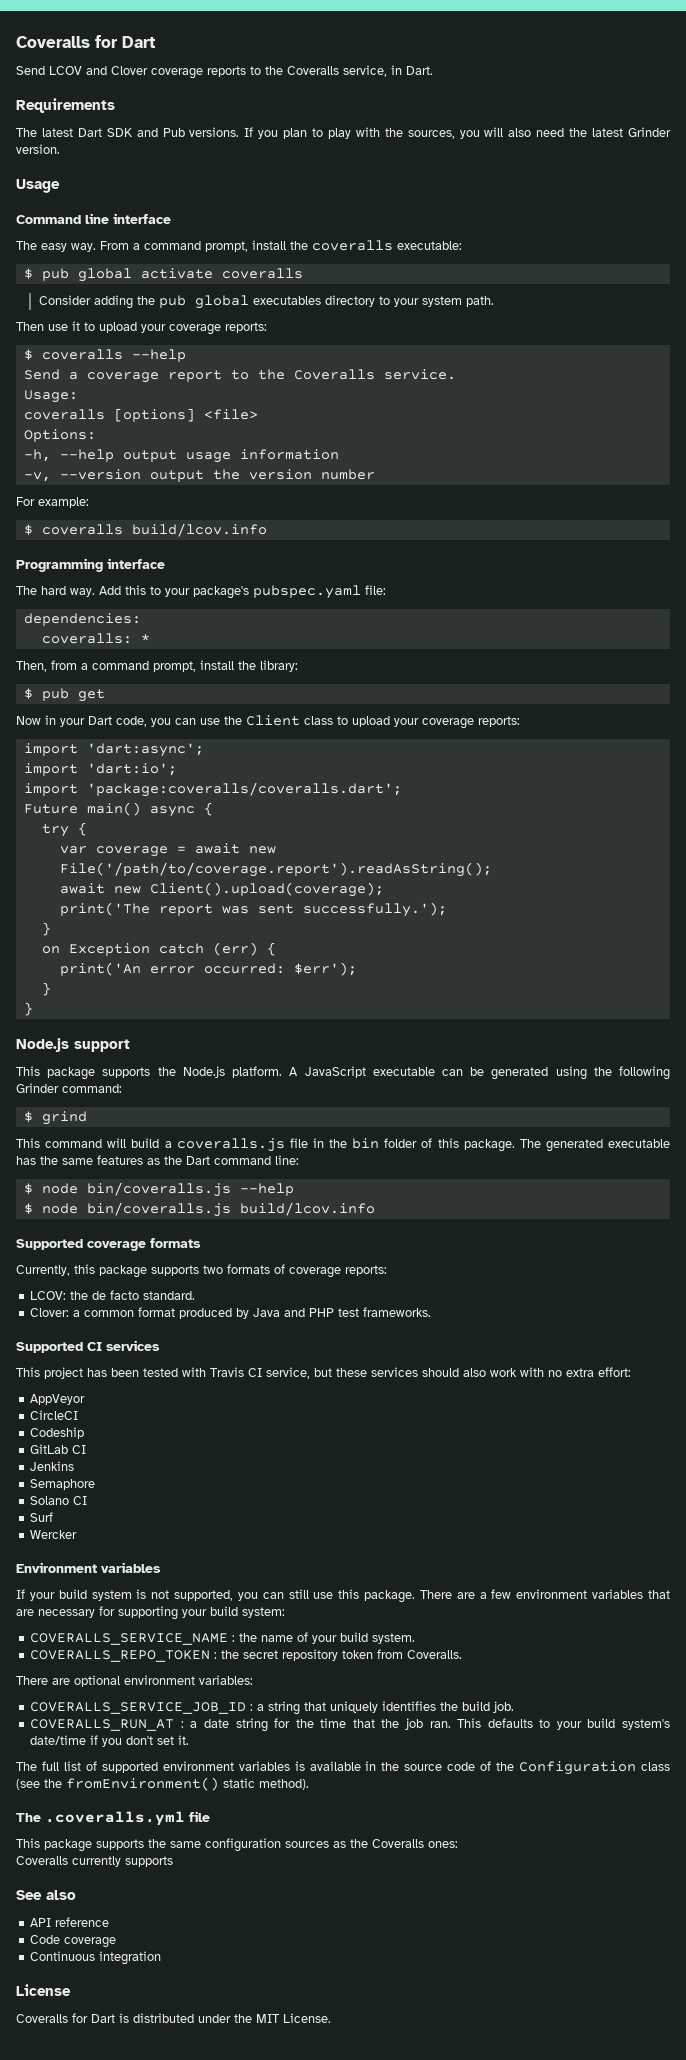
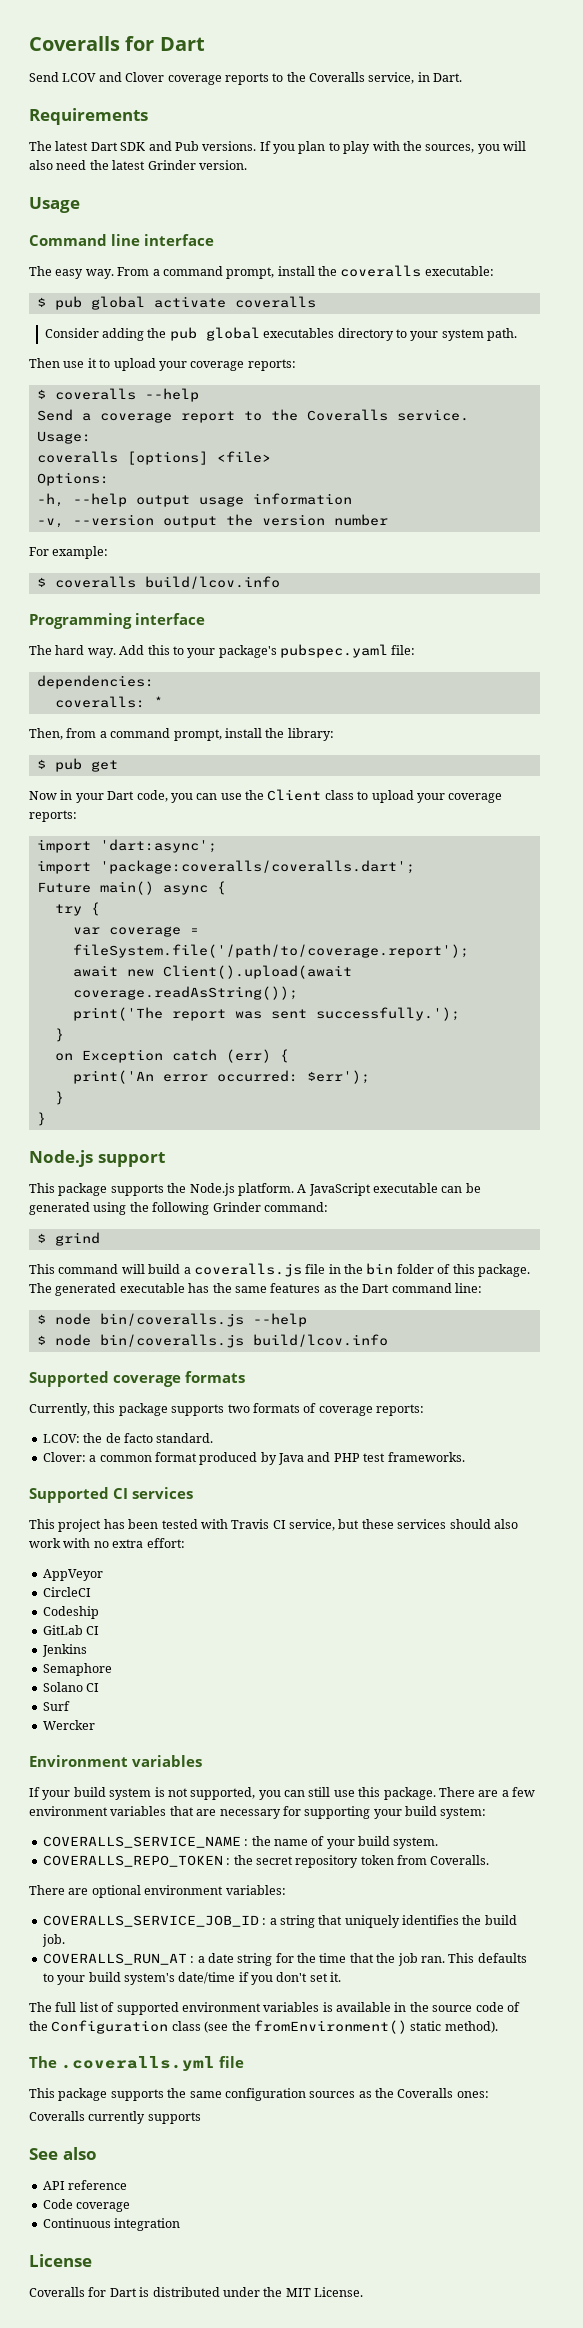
[23,763,177,776] // import 'dart:io'; -> (217, 846) none
[194,843,276,854] [59,862,492,877] [59,882,384,897] await new File('/path/to/coverage.report').readAsString(); // await new Client().upload(coverage); -> [72,944,469,958] [72,965,352,979] [72,986,298,1000] fileSystem.file('/path/to/coverage.report'); // await new Client().upload(await coverage.readAsString());

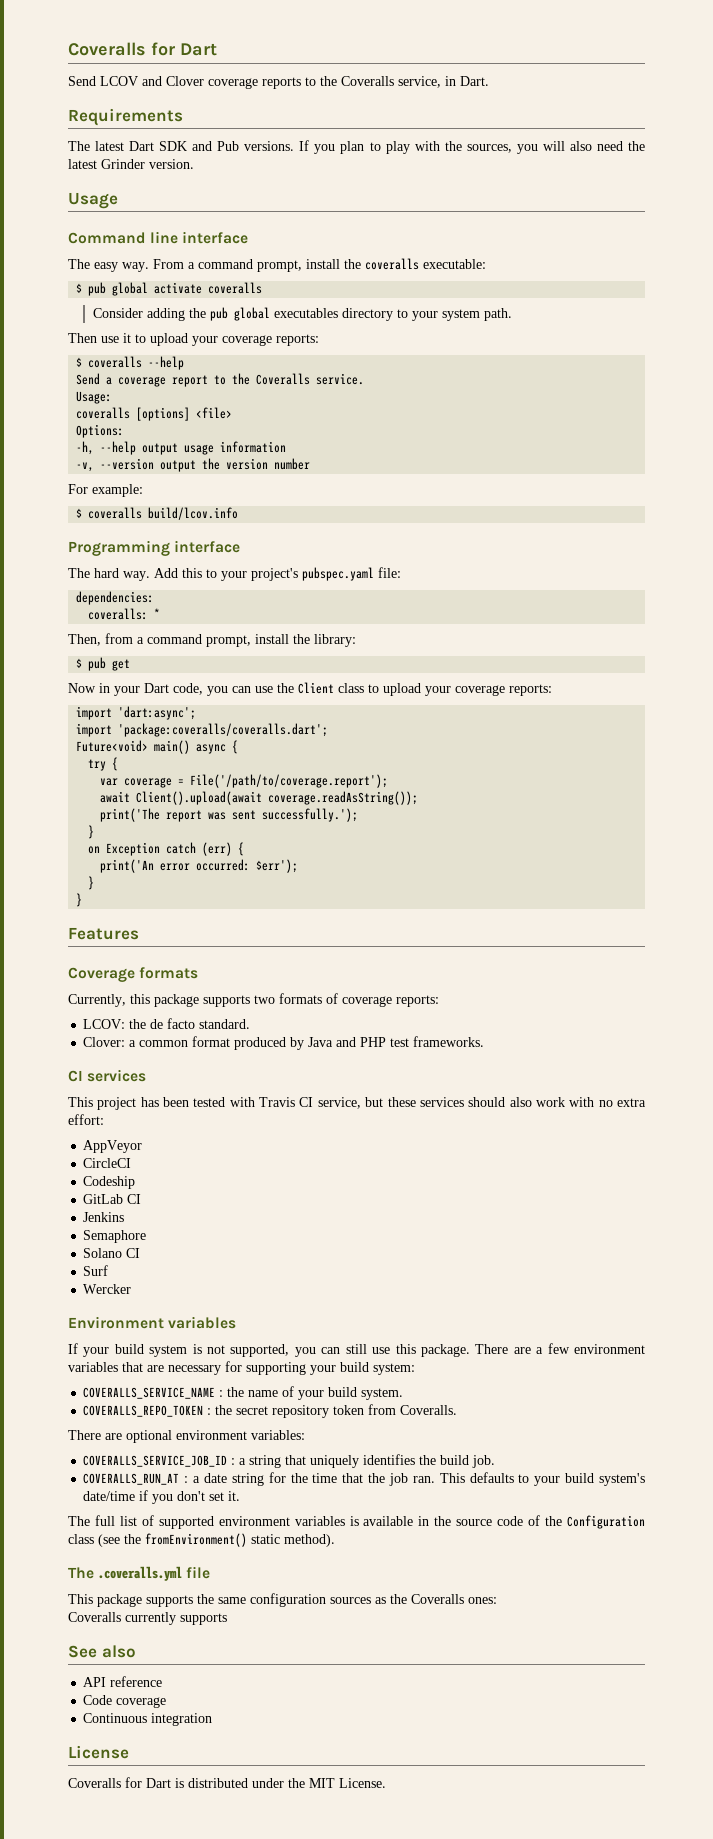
[218,645,277,658] package's -> [251,568,298,581] project's
[36,882,91,893] Future -> [76,740,149,752] Future<void>
[72,944,469,958] fileSystem.file('/path/to/coverage.report'); -> [190,774,389,788] File('/path/to/coverage.report');
[126,969,154,977] new -> (131, 797) none
[29,1150,165,1167] [29,1183,481,1196] [29,1202,328,1215] [36,1232,100,1246] [29,1263,530,1277] [29,1283,483,1296] [36,1313,307,1327] [36,1334,388,1348] [29,1371,181,1387] Node.js support // This package supports the Node.js platform. A JavaScript executable can be generated using the following Grinder command: // $ grind // This command will build a coveralls.js file in the bin folder of this package. The generated executable has the same features as the Dart command line: // $ node bin/coveralls.js --help // $ node bin/coveralls.js build/lcov.info // Supported coverage -> [68,927,139,940] [68,967,135,982] Features // Coverage
[29,1487,109,1503] Supported -> (485, 1041) none

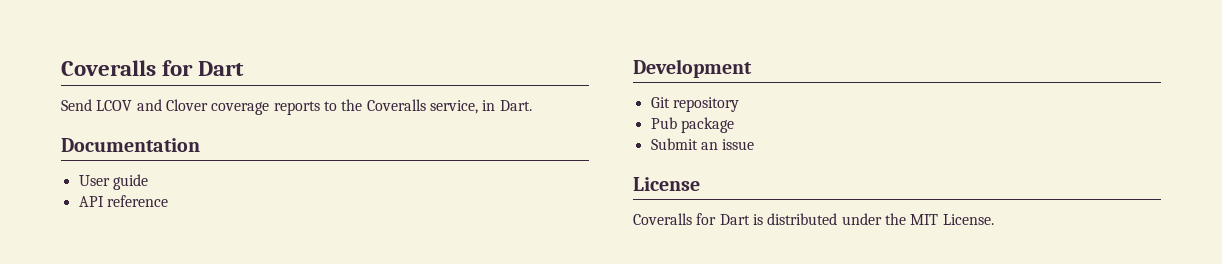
[68,108,183,126] [68,140,645,154] [68,159,194,169] [68,192,118,209] [68,231,249,244] [68,258,486,272] [76,282,263,296] [92,307,512,321] [68,333,319,346] [76,356,185,370] [76,373,365,387] [76,391,113,404] [76,407,233,421] [76,424,125,438] [76,441,287,455] [76,458,311,472] [68,484,143,497] [76,507,239,520] [68,540,241,556] [68,567,401,581] [76,591,155,605] [88,608,161,620] [68,633,356,647] [76,657,131,671] [68,682,552,696] [76,706,197,720] [76,723,329,737] [76,740,239,754] [88,757,119,771] [100,774,389,788] [100,791,419,805] [100,808,359,822] [88,825,95,839] [88,842,245,856] [100,859,299,873] [88,876,95,890] [76,893,83,907] [68,927,139,940] [68,967,199,982] [68,993,439,1007] [83,1018,251,1029] [83,1036,485,1050] [68,1069,147,1082] [68,1097,647,1110] [68,1114,104,1125] [83,1140,143,1153] [83,1158,132,1168] [83,1176,136,1189] [83,1194,142,1204] [83,1212,125,1222] [83,1230,147,1243] [83,1248,141,1258] [83,1265,109,1276] [83,1284,132,1294] [68,1316,237,1329] [68,1343,646,1357] [68,1361,415,1375] [83,1386,404,1400] [83,1404,458,1418] [68,1430,305,1443] [83,1454,496,1468] [83,1472,646,1486] [83,1490,241,1504] [68,1515,645,1529] [68,1533,335,1547] [68,1566,211,1581] [68,1593,497,1607] [68,1612,227,1625] [68,1645,136,1658] [83,1676,163,1687] [83,1695,167,1708] [83,1713,213,1726] Requirements // The latest Dart SDK and Pub versions. If you plan to play with the sources, you will also need the latest Grinder version. // Usage // Command line interface // The easy way. From a command prompt, install the coveralls executable: // $ pub global activate coveralls // Consider adding the pub global executables directory to your system path. // Then use it to upload your coverage reports: // $ coveralls --help // Send a coverage report to the Coveralls service. // Usage: // coveralls [options] <file> // Options: // -h, --help output usage information // -v, --version output the version number // For example: // $ coveralls build/lcov.info // Programming interface // The hard way. Add this to your project's pubspec.yaml file: // dependencies: // coveralls: * // Then, from a command prompt, install the library: // $ pub get // Now in your Dart code, you can use the Client class to upload your coverage reports: // import 'dart:async'; // import 'package:coveralls/coveralls.dart'; // Future<void> main() async { // try { // var coverage = File('/path/to/coverage.report'); // await Client().upload(await coverage.readAsString()); // print('The report was sent successfully.'); // } // on Exception catch (err) { // print('An error occurred: $err'); // } // } // Features // Coverage formats // Currently, this package supports two formats of coverage reports: // LCOV: the de facto standard. // Clover: a common format produced by Java and PHP test frameworks. // CI services // This project has been tested with Travis CI service, but these services should also work with no extra effort: // AppVeyor // CircleCI // Codeship // GitLab CI // Jenkins // Semaphore // Solano CI // Surf // Wercker // Environment variables // If your build system is not supported, you can still use this package. There are a few environment variables that are necessary for supporting your build system: // COVERALLS_SERVICE_NAME : the name of your build system. // COVERALLS_REPO_TOKEN : the secret repository token from Coveralls. // There are optional environment variables: // COVERALLS_SERVICE_JOB_ID : a string that uniquely identifies the build job. // COVERALLS_RUN_AT : a date string for the time that the job ran. This defaults to your build system's date/time if you don't set it. // The full list of supported environment variables is available in the source code of the Configuration class (see the fromEnvironment() static method). // The .coveralls.yml file // This package supports the same configuration sources as the Coveralls ones: // Coveralls currently supports // See also // API reference // Code coverage // Continuous integration -> [61,138,200,152] [78,174,148,190] [78,195,168,207] [633,59,752,78] [650,97,739,112] [650,117,734,133] [650,138,755,150] Documentation // User guide // API reference // Development // Git repository // Pub package // Submit an issue

